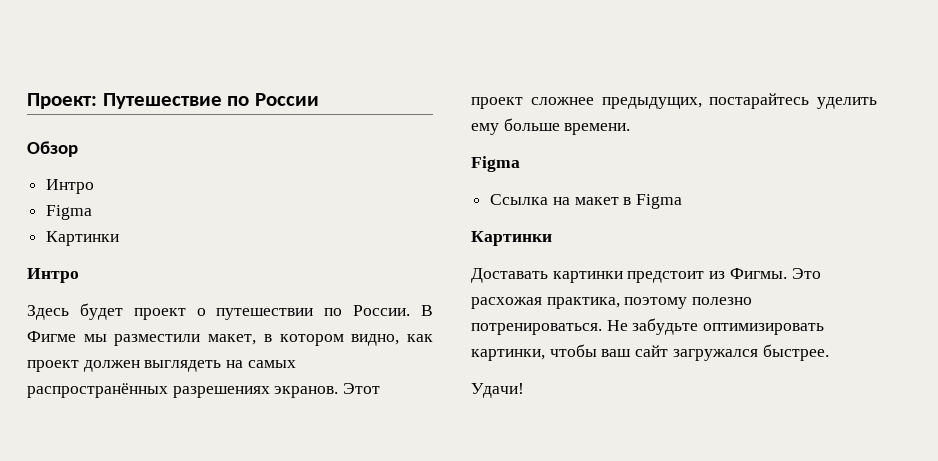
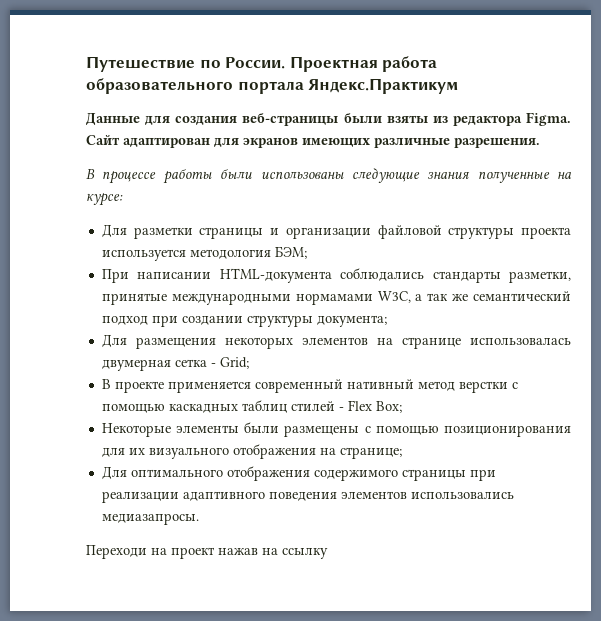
[27,93,97,109] Проект: -> (86, 64) none
[254,93,319,106] [27,141,78,157] [46,179,95,194] [46,205,93,220] [46,231,120,246] [27,268,79,283] [27,303,433,320] [27,331,434,346] [27,360,296,372] [27,383,381,398] [471,93,877,109] [471,118,631,135] [471,156,520,172] [490,194,683,209] [471,231,552,246] [471,268,821,283] [471,297,753,309] [471,318,825,335] [471,344,829,361] [471,383,524,398] России // Обзор // Интро // Figma // Картинки // Интро // Здесь будет проект о путешествии по России. В Фигме мы разместили макет, в котором видно, как проект должен выглядеть на самых распространённых разрешениях экранов. Этот проект сложнее предыдущих, постарайтесь уделить ему больше времени. // Figma // Ссылка на макет в Figma // Картинки // Доставать картинки предстоит из Фигмы. Это расхожая практика, поэтому полезно потренироваться. Не забудьте оптимизировать картинки, чтобы ваш сайт загружался быстрее. // Удачи! -> [225,56,438,72] [86,78,460,94] [86,112,571,126] [86,134,540,148] [86,168,572,184] [86,193,123,206] [101,224,571,239] [101,246,307,261] [101,268,571,283] [101,291,571,305] [101,315,387,327] [101,334,571,349] [101,357,249,371] [101,379,518,393] [101,400,402,413] [101,422,571,437] [101,444,402,459] [101,466,496,481] [101,491,514,503] [101,513,199,525] [86,545,328,559] России. Проектная работа образовательного портала Яндекс.Практикум // Данные для создания веб-страницы были взяты из редактора Figma. Сайт адаптирован для экранов имеющих различные разрешения. // В процессе работы были использованы следующие знания полученные на курсе: // Для разметки страницы и организации файловой структуры проекта используется методология БЭМ; // При написании HTML-документа соблюдались стандарты разметки, принятые международными нормамами W3C, а так же семантический подход при создании структуры документа; // Для размещения некоторых элементов на странице использовалась двумерная сетка - Grid; // В проекте применяется современный нативный метод верстки с помощью каскадных таблиц стилей - Flex Box; // Некоторые элементы были размещены с помощью позиционирования для их визуального отображения на странице; // Для оптимального отображения содержимого страницы при реализации адаптивного поведения элементов использовались медиазапросы. // Переходи на проект нажав на ссылку

